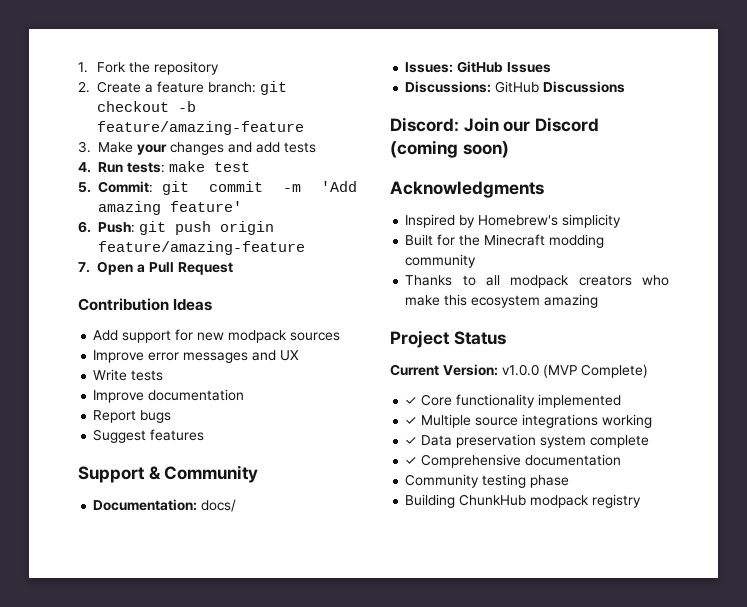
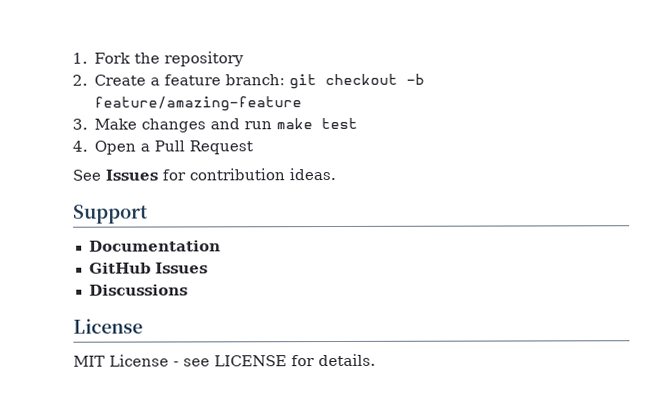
[137,144,167,155] your -> (138, 124) none
[256,142,316,153] [78,161,250,173] [78,181,357,195] [98,201,242,215] [78,221,274,235] [98,241,305,255] [78,261,233,275] [78,298,213,311] [93,329,341,343] [93,350,300,363] [93,369,164,381] [93,389,245,403] [93,410,172,423] [93,429,205,443] [78,465,259,483] [93,499,237,512] [405,62,454,73] add tests // 4. Run tests: make test // 5. Commit: git commit -m 'Add amazing feature' // 6. Push: git push origin feature/amazing-feature // 7. Open a Pull Request // Contribution Ideas // Add support for new modpack sources // Improve error messages and UX // Write tests // Improve documentation // Report bugs // Suggest features // Support & Community // Documentation: docs/ // Issues: -> [244,117,359,130] [72,140,254,155] [72,167,336,181] [73,204,148,224] [88,240,221,252] run make test // 4. Open a Pull Request // See Issues for contribution ideas. // Support // Documentation //
[405,81,540,93] Discussions: GitHub -> (208, 268) none
[390,117,600,132] [390,140,509,158] [390,181,544,198] [405,214,622,228] [405,234,605,248] [405,254,477,268] [405,275,669,288] [405,294,599,308] [390,330,506,348] [390,364,648,378] [405,394,622,408] [405,414,653,428] [405,434,650,448] [405,454,622,468] [405,474,570,488] [405,494,642,508] Discord: Join our Discord (coming soon) // Acknowledgments // Inspired by Homebrew's simplicity // Built for the Minecraft modding community // Thanks to all modpack creators who make this ecosystem amazing // Project Status // Current Version: v1.0.0 (MVP Complete) // ✓ Core functionality implemented // ✓ Multiple source integrations working // ✓ Data preservation system complete // ✓ Comprehensive documentation // Community testing phase // Building ChunkHub modpack registry -> [73,318,143,334] [73,353,376,367] License // MIT License - see LICENSE for details.

